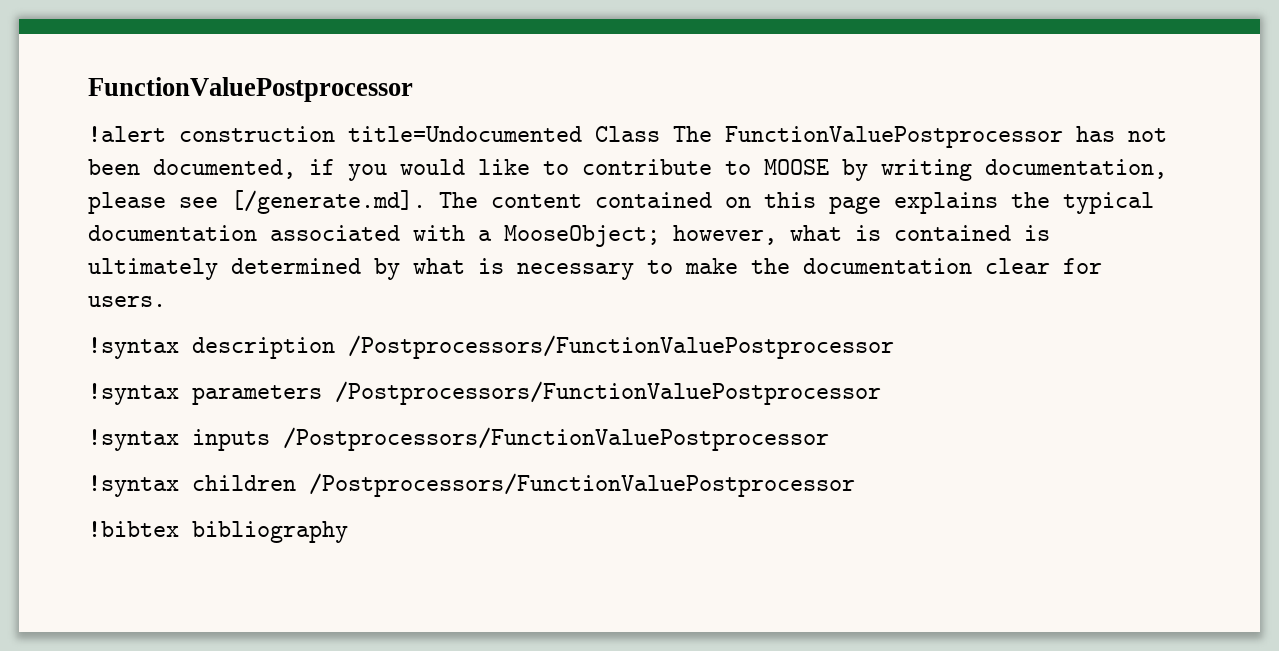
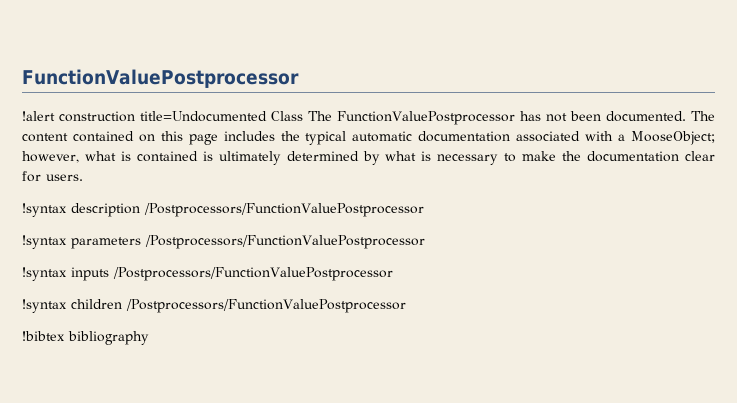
[153,159,1167,181] [88,190,426,214] documented, if you would like to contribute to MOOSE by writing documentation, please see [/generate.md]. -> [605,111,686,122] documented.
[894,192,998,214] explains -> [223,131,275,141] includes
(1154, 203) none -> [352,131,413,142] automatic

